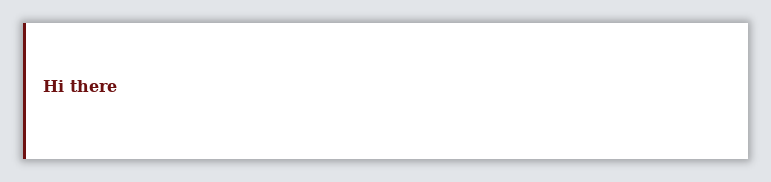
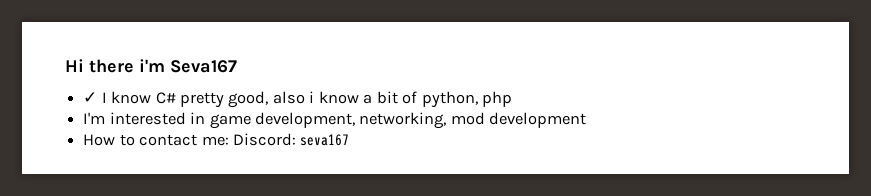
(117, 86) none -> [139,59,237,73] [83,91,513,108] [83,112,587,129] [83,133,350,146] i'm Seva167 // ✓ I know C# pretty good, also i know a bit of python, php // I'm interested in game development, networking, mod development // How to contact me: Discord: seva167

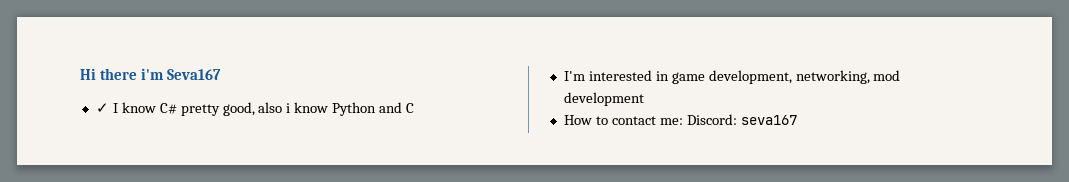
[363,91,513,108] a bit of python, php -> [332,102,415,116] Python and C

